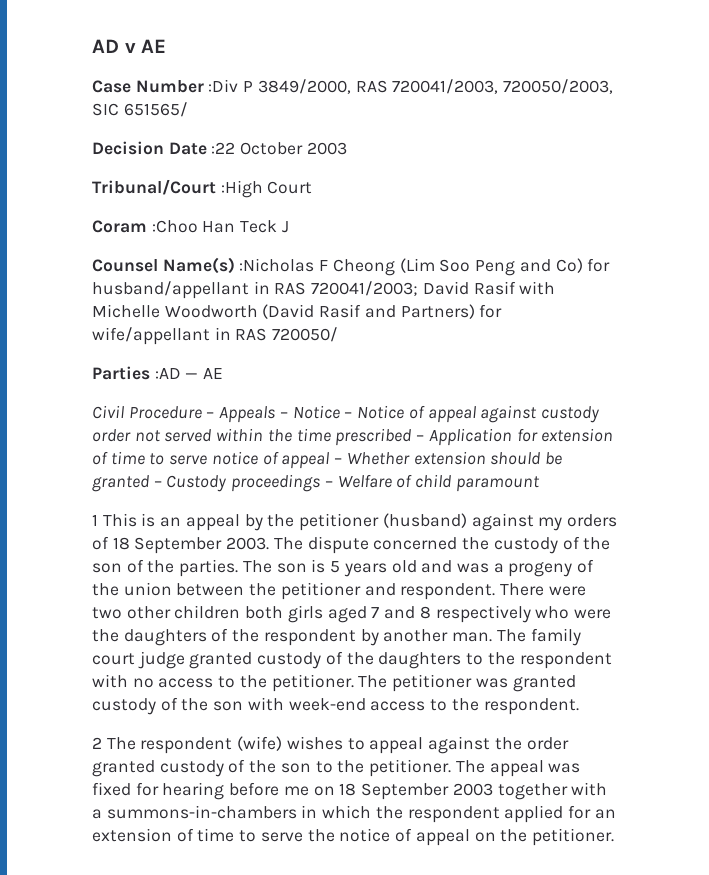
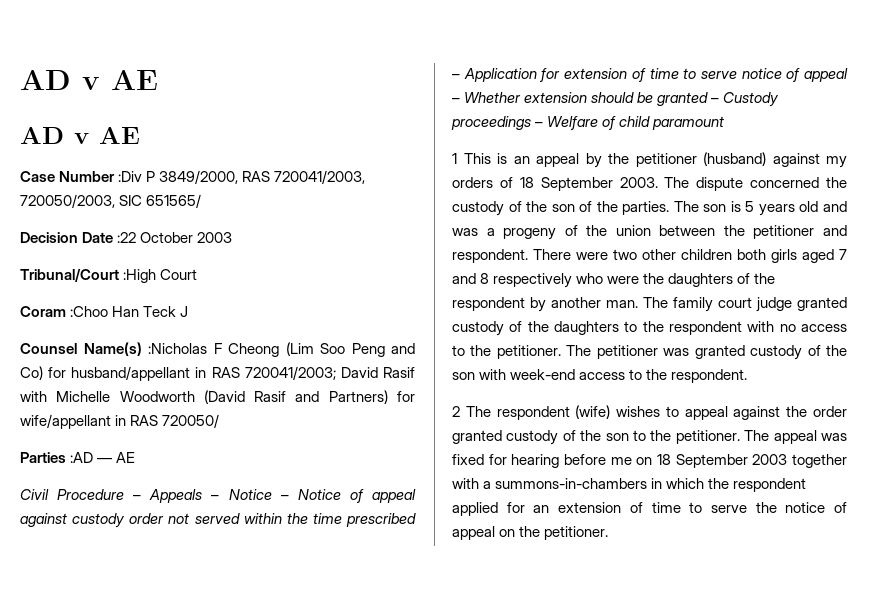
[92,39,167,53] AD v AE -> [20,70,158,90] [20,127,140,144] AD v AE // AD v AE

